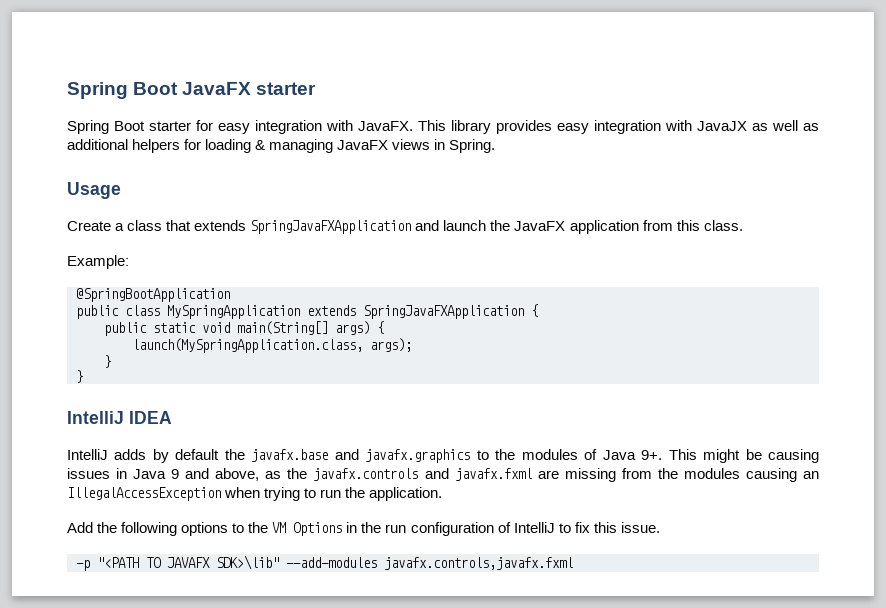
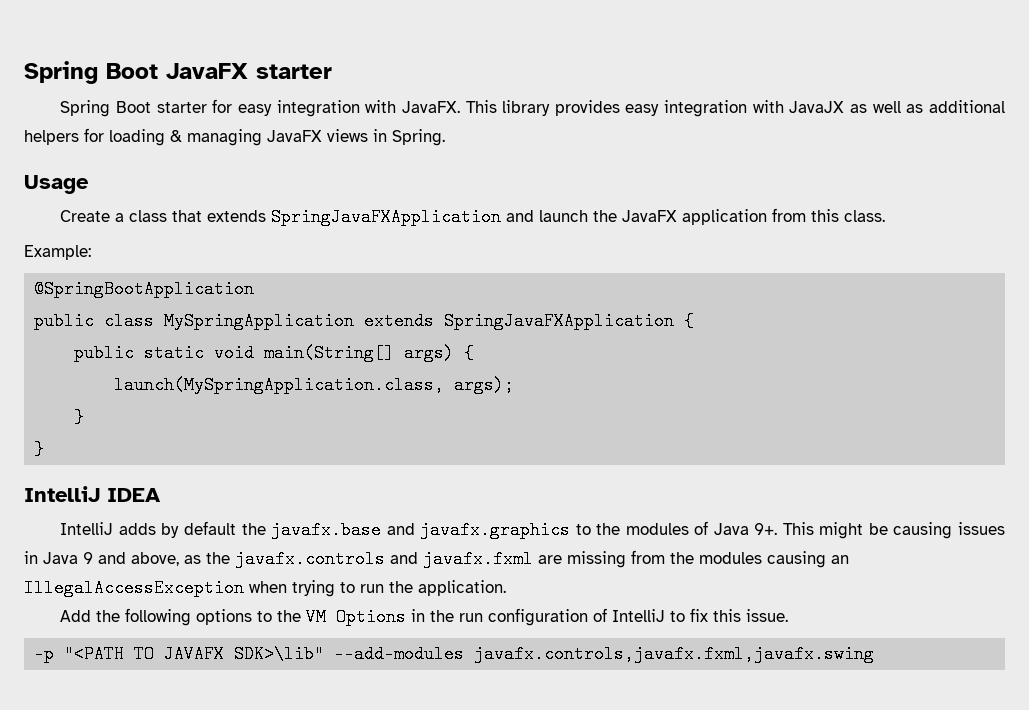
[384,557,573,570] javafx.controls,javafx.fxml -> [474,645,875,663] javafx.controls,javafx.fxml,javafx.swing

